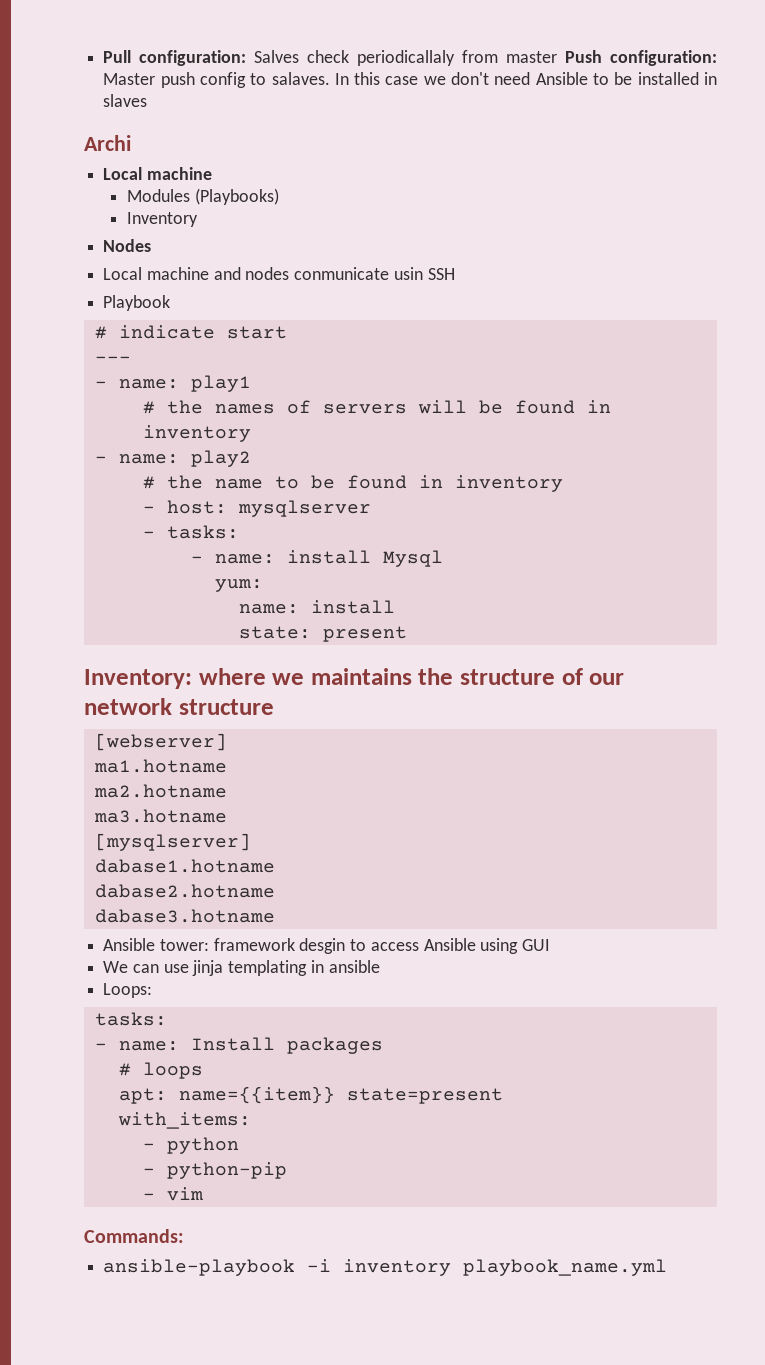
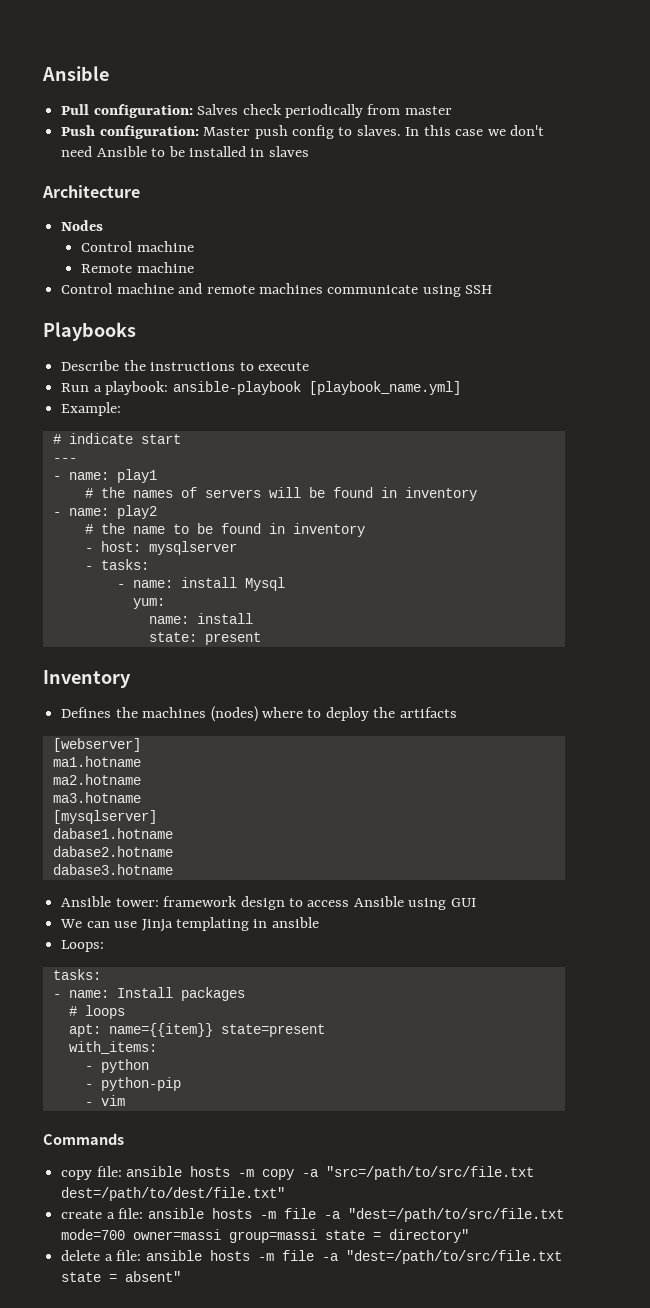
(103, 56) none -> [42,66,109,81] Ansible //
[357,50,456,66] periodicallaly -> [284,104,363,118] periodically
(558, 57) none -> (452, 110) //
[271,72,330,85] salaves. -> [356,125,401,136] slaves.
[84,135,131,151] [103,167,212,180] [127,188,279,205] [127,212,199,227] [103,239,152,252] [103,267,455,280] [103,295,171,311] Archi // Local machine // Modules (Playbooks) // Inventory // Nodes // Local machine and nodes conmunicate usin SSH // Playbook -> [42,185,140,198] [61,220,104,231] [81,241,194,252] [81,262,194,273] [61,283,493,297] [43,322,136,341] [61,360,309,371] [61,381,461,395] [61,402,122,416] Architecture // Nodes // Control machine // Remote machine // Control machine and remote machines communicate using SSH // Playbooks // Describe the instructions to execute // Run a playbook: ansible-playbook [playbook_name.yml] // Example:
[84,668,625,689] [84,698,274,715] Inventory: where we maintains the structure of our network structure -> [43,670,131,688] [61,706,457,722] Inventory // Defines the machines (nodes) where to deploy the artifacts
[299,938,346,954] desgin -> [240,896,285,910] design
[192,960,224,976] jinja -> [141,919,173,932] Jinja
[84,1229,184,1243] [103,1259,668,1276] Commands: // ansible-playbook -i inventory playbook_name.yml -> [43,1133,124,1145] [61,1166,535,1180] [61,1187,286,1201] [61,1208,564,1222] [61,1229,470,1243] [61,1250,562,1264] [61,1271,182,1282] Commands // copy file: ansible hosts -m copy -a "src=/path/to/src/file.txt dest=/path/to/dest/file.txt" // create a file: ansible hosts -m file -a "dest=/path/to/src/file.txt mode=700 owner=massi group=massi state = directory" // delete a file: ansible hosts -m file -a "dest=/path/to/src/file.txt state = absent"

